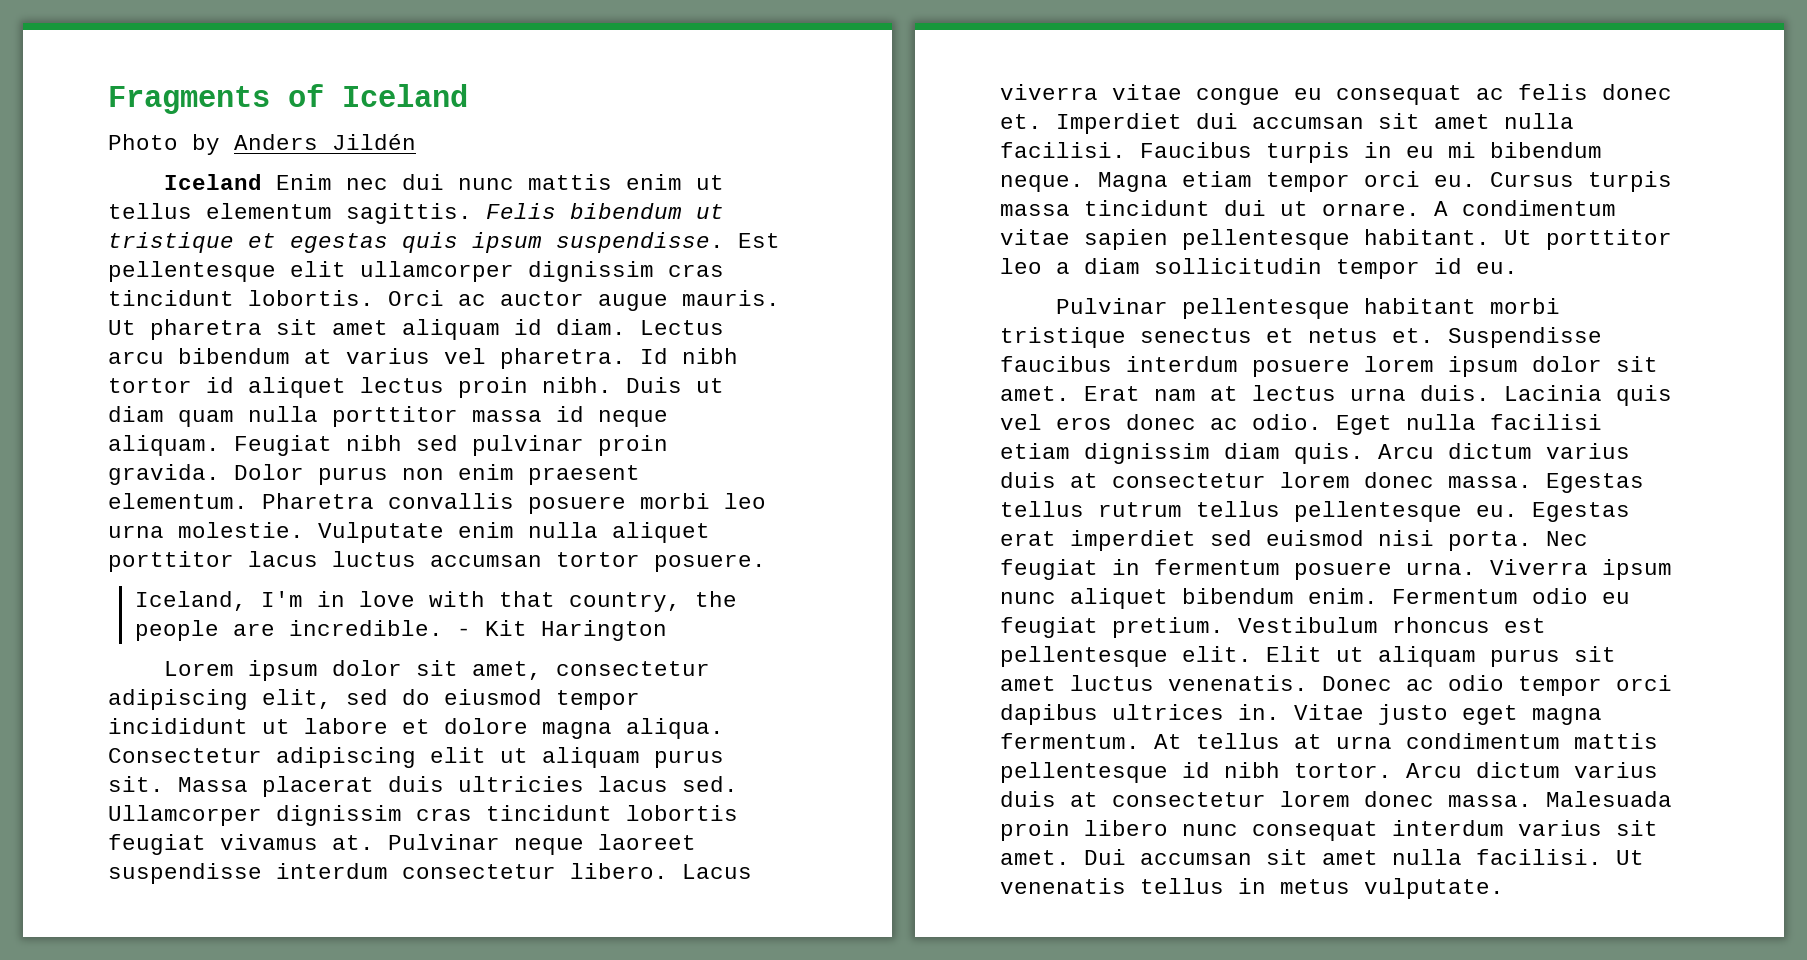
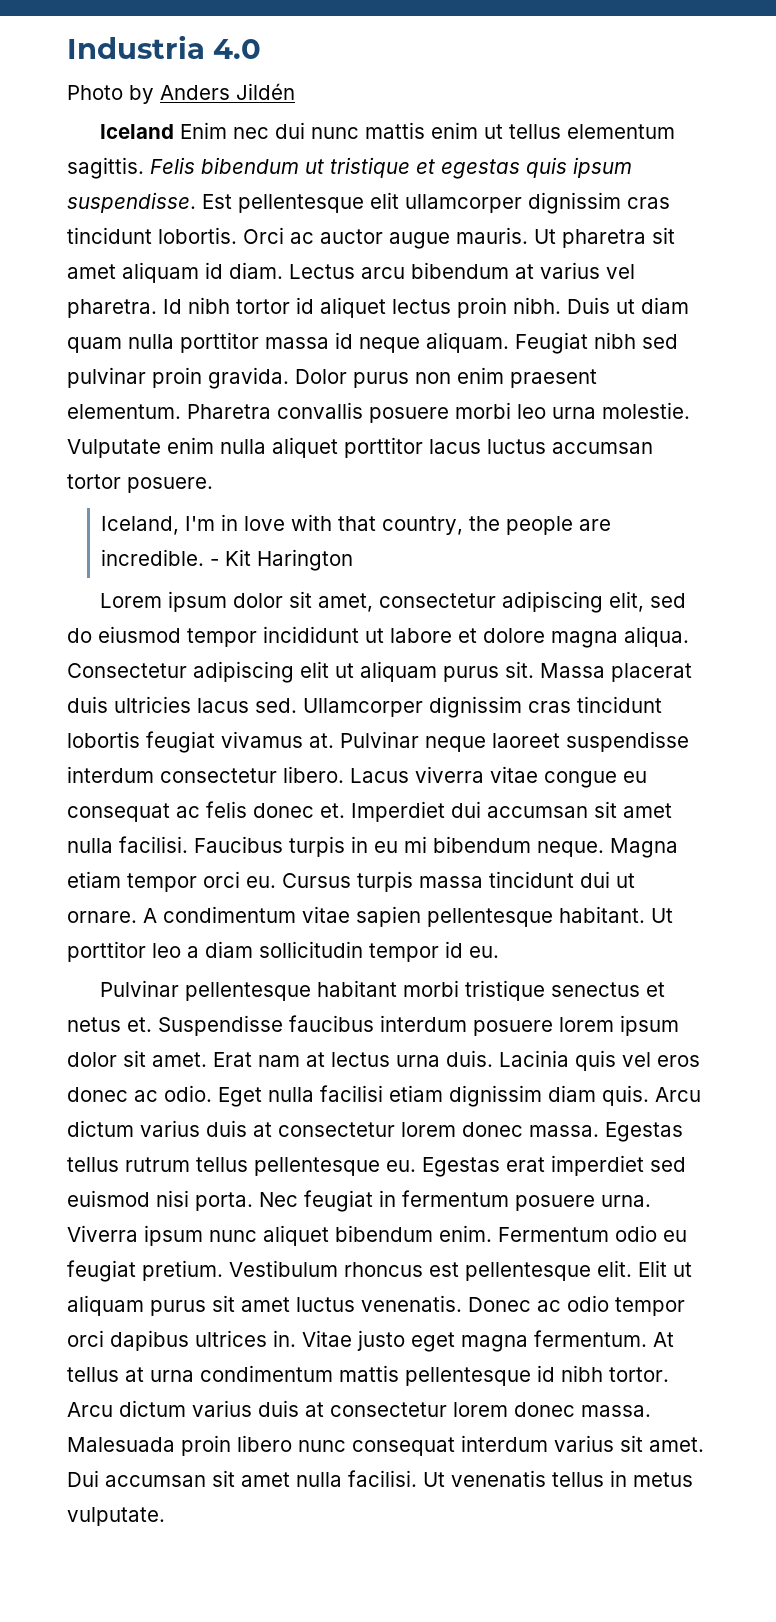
[108,84,468,114] Fragments of Iceland -> [67,35,261,59] Industria 4.0

